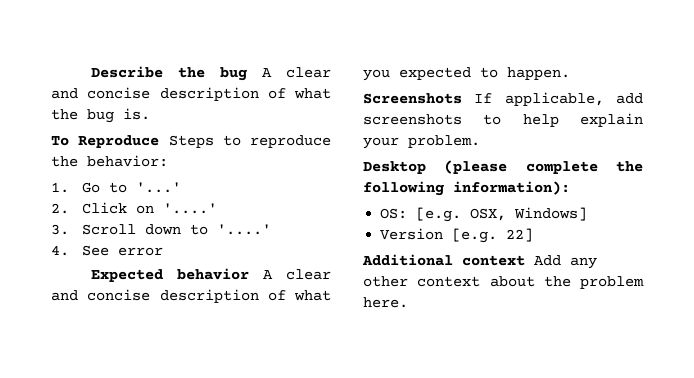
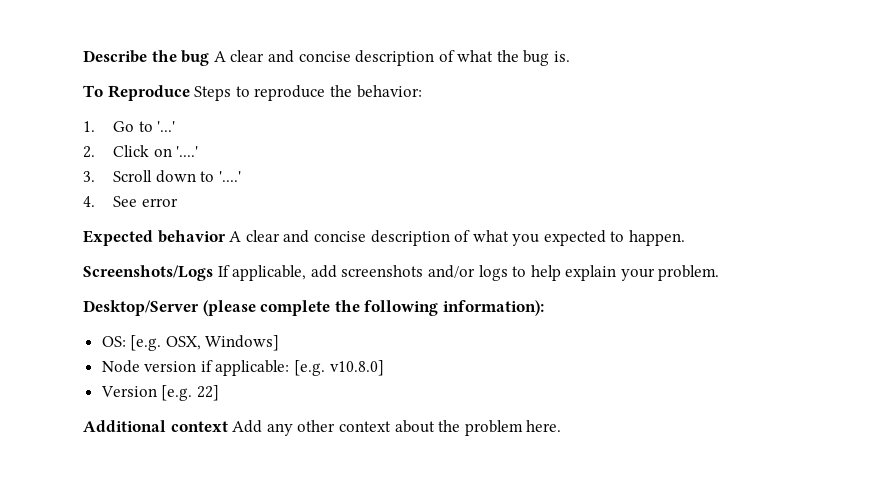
[363,93,462,104] Screenshots -> [83,265,213,281] Screenshots/Logs
(462, 119) none -> [427,265,508,281] and/or logs
[363,161,426,174] Desktop -> [83,300,199,316] Desktop/Server
(588, 214) none -> [101,360,384,376] // Node version if applicable: [e.g. v10.8.0]

